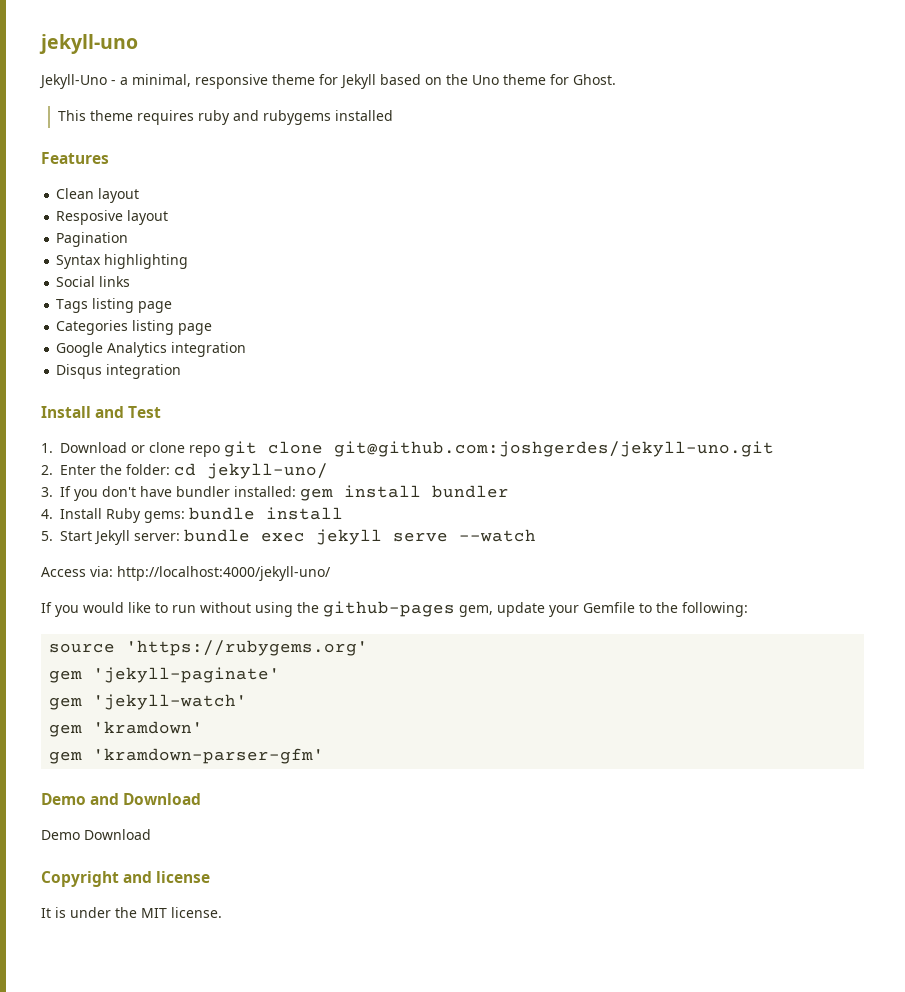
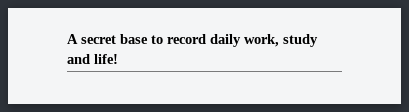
[39,34,138,54] [39,74,616,89] [57,110,393,125] [41,152,109,164] [56,188,140,203] [56,210,169,225] [56,232,129,247] [56,254,189,269] [56,276,131,287] [56,298,173,313] [56,320,213,335] [56,342,247,357] [56,364,182,379] [41,406,162,418] [41,441,774,457] [41,463,328,479] [41,485,509,501] [41,507,343,523] [41,529,536,545] [41,566,331,581] [41,601,748,617] [49,640,369,656] [49,667,281,683] [49,694,248,710] [49,721,204,737] [49,748,325,764] [41,793,202,805] [41,829,151,840] [41,871,211,887] [41,907,222,918] jekyll-uno // Jekyll-Uno - a minimal, responsive theme for Jekyll based on the Uno theme for Ghost. // This theme requires ruby and rubygems installed // Features // Clean layout // Resposive layout // Pagination // Syntax highlighting // Social links // Tags listing page // Categories listing page // Google Analytics integration // Disqus integration // Install and Test // 1. Download or clone repo git clone git@github.com:joshgerdes/jekyll-uno.git // 2. Enter the folder: cd jekyll-uno/ // 3. If you don't have bundler installed: gem install bundler // 4. Install Ruby gems: bundle install // 5. Start Jekyll server: bundle exec jekyll serve --watch // Access via: http://localhost:4000/jekyll-uno/ // If you would like to run without using the github-pages gem, update your Gemfile to the following: // source 'https://rubygems.org' // gem 'jekyll-paginate' // gem 'jekyll-watch' // gem 'kramdown' // gem 'kramdown-parser-gfm' // Demo and Download // Demo Download // Copyright and license // It is under the MIT license. -> [67,34,318,47] [67,54,118,64] A secret base to record daily work, study and life!

